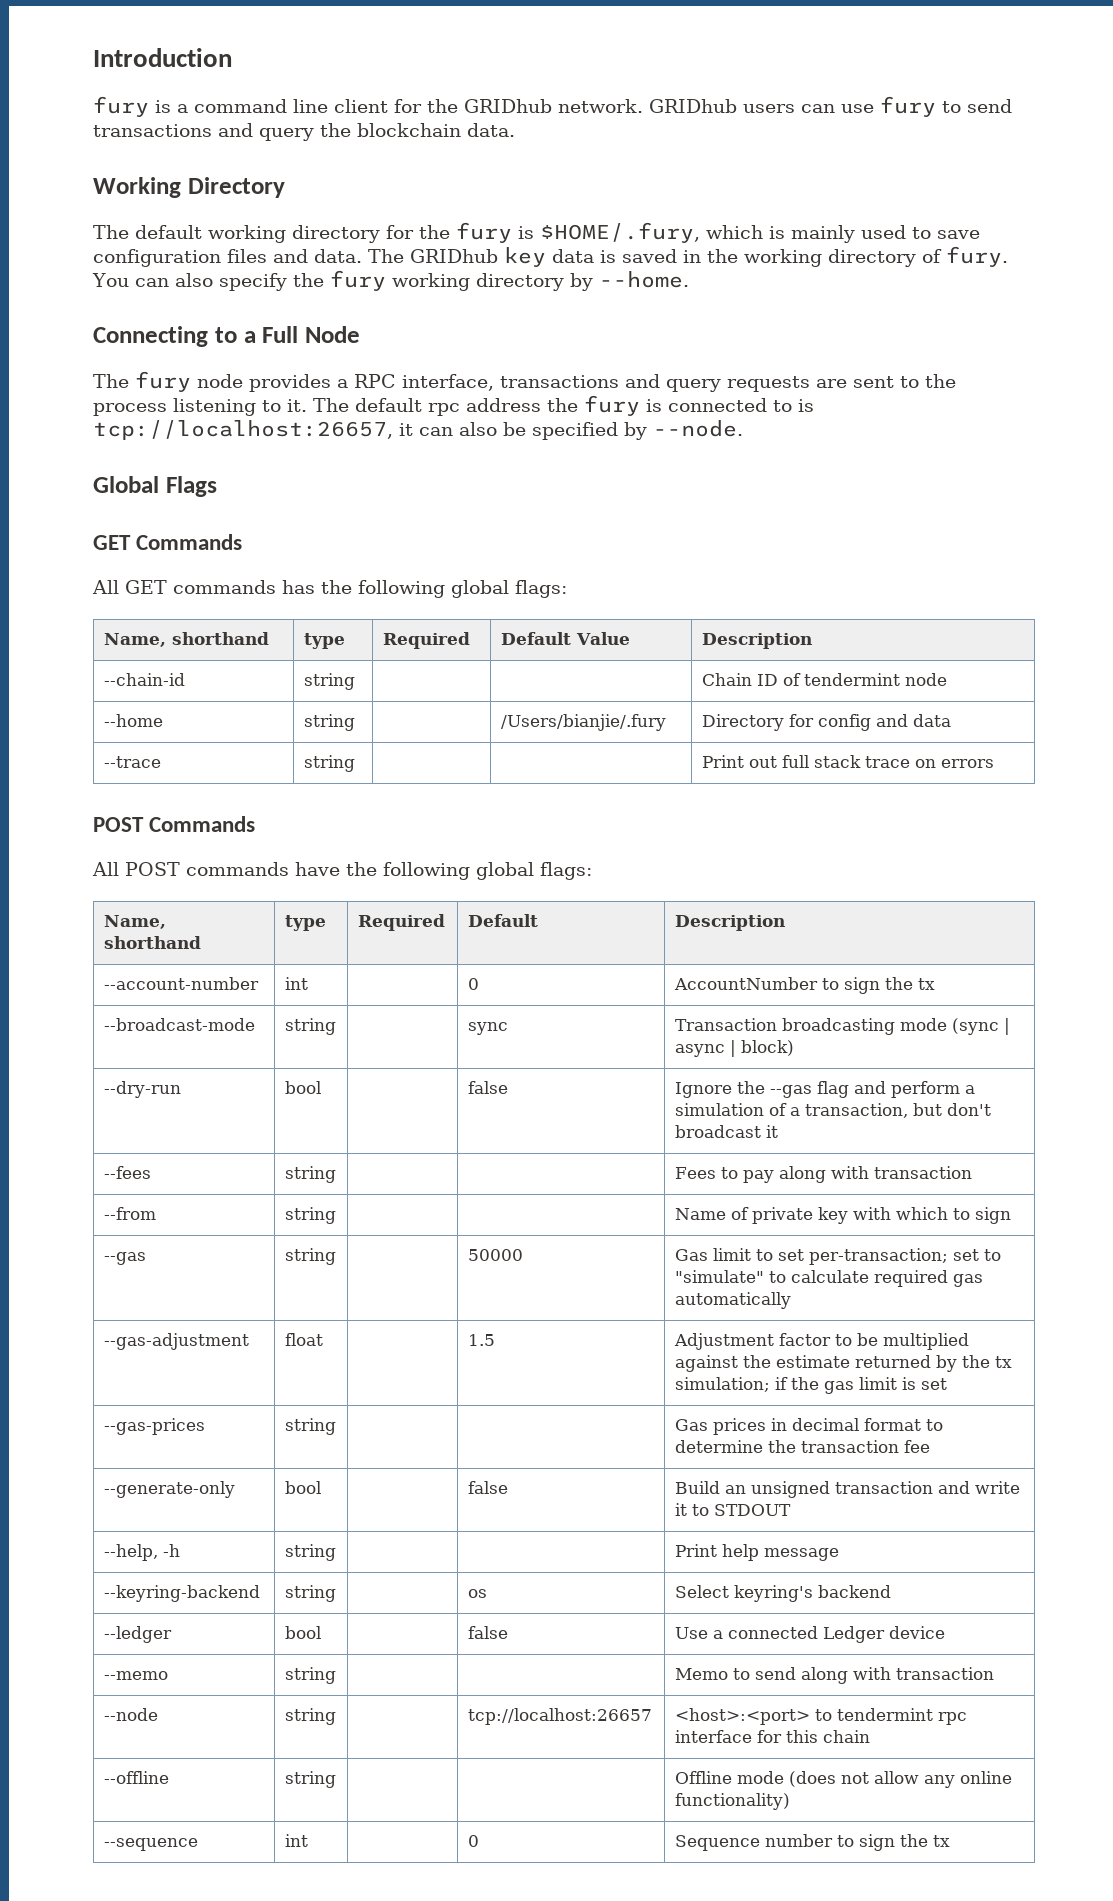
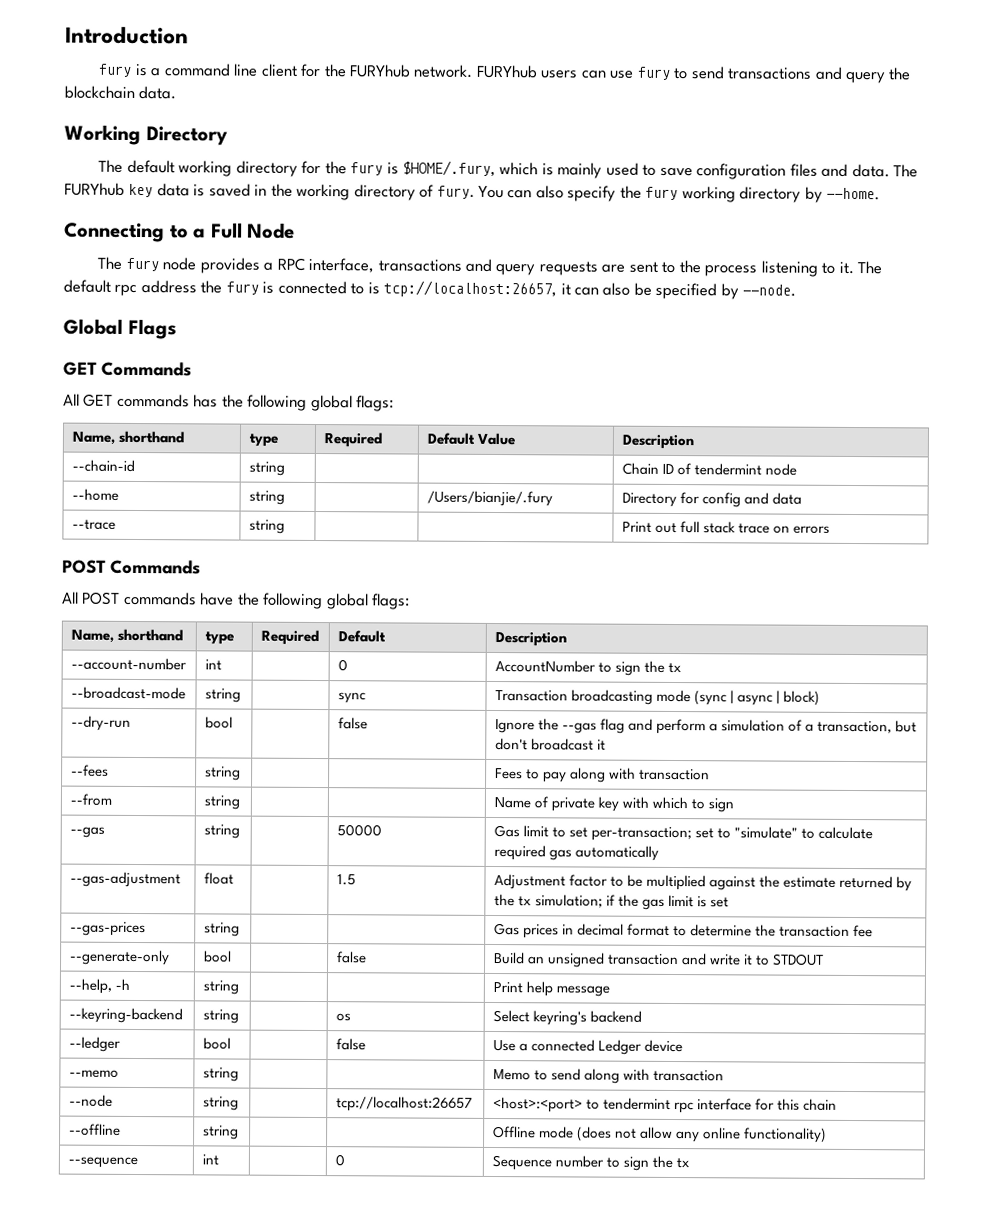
[464,99,737,113] GRIDhub network. GRIDhub -> [348,64,538,79] FURYhub network. FURYhub
[410,249,498,263] GRIDhub -> [64,182,125,196] FURYhub

